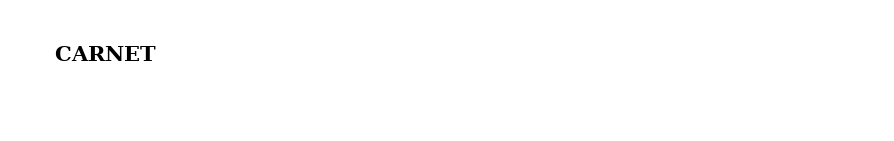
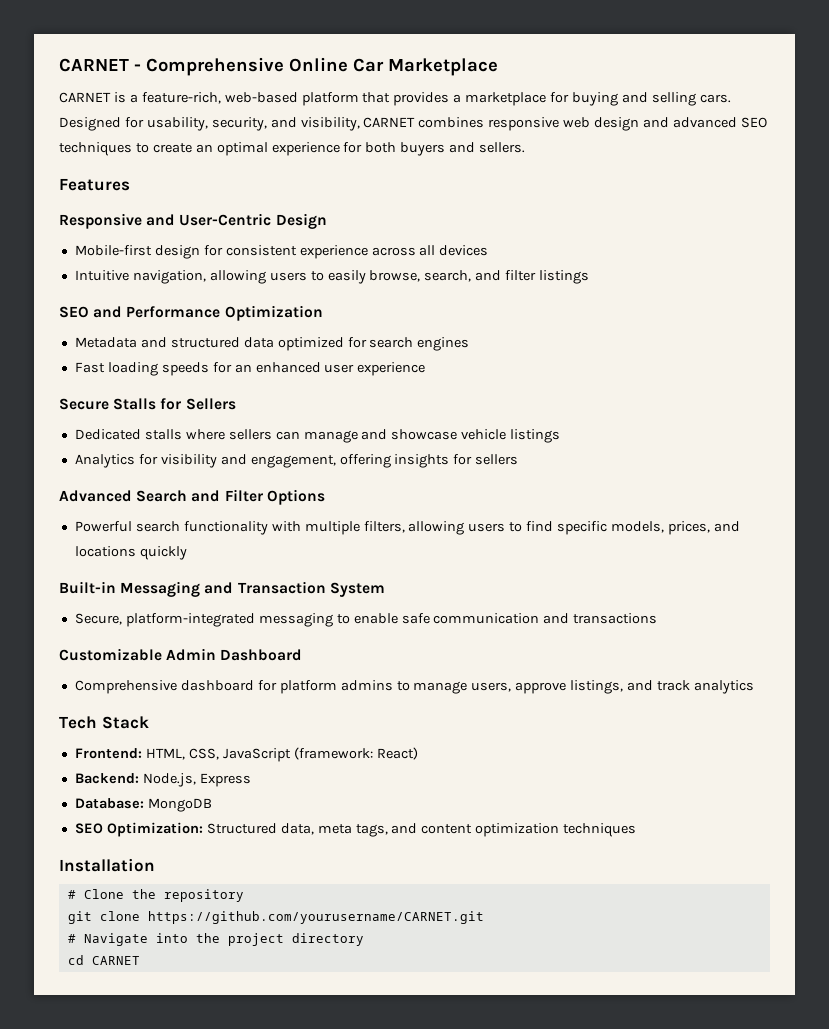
[55,46,156,61] CARNET -> [59,57,498,76] [59,92,731,106] [59,117,767,131] [59,142,526,156] [59,178,130,191] [59,213,327,229] [74,245,489,259] [74,270,590,284] [59,305,323,321] [74,337,470,351] [74,362,426,376] [59,398,236,410] [74,429,561,443] [74,454,519,468] [59,489,325,505] [74,521,740,535] [74,546,187,560] [59,581,385,597] [74,613,658,627] [59,648,303,661] [74,680,754,694] [59,716,149,729] [74,747,418,762] [74,773,251,787] [74,798,212,812] [74,822,637,837] [59,858,155,872] [67,889,244,902] [67,911,484,924] [67,933,364,946] [67,955,140,965] CARNET - Comprehensive Online Car Marketplace // CARNET is a feature-rich, web-based platform that provides a marketplace for buying and selling cars. Designed for usability, security, and visibility, CARNET combines responsive web design and advanced SEO techniques to create an optimal experience for both buyers and sellers. // Features // Responsive and User-Centric Design // Mobile-first design for consistent experience across all devices // Intuitive navigation, allowing users to easily browse, search, and filter listings // SEO and Performance Optimization // Metadata and structured data optimized for search engines // Fast loading speeds for an enhanced user experience // Secure Stalls for Sellers // Dedicated stalls where sellers can manage and showcase vehicle listings // Analytics for visibility and engagement, offering insights for sellers // Advanced Search and Filter Options // Powerful search functionality with multiple filters, allowing users to find specific models, prices, and locations quickly // Built-in Messaging and Transaction System // Secure, platform-integrated messaging to enable safe communication and transactions // Customizable Admin Dashboard // Comprehensive dashboard for platform admins to manage users, approve listings, and track analytics // Tech Stack // Frontend: HTML, CSS, JavaScript (framework: React) // Backend: Node.js, Express // Database: MongoDB // SEO Optimization: Structured data, meta tags, and content optimization techniques // Installation // # Clone the repository // git clone https://github.com/yourusername/CARNET.git // # Navigate into the project directory // cd CARNET

